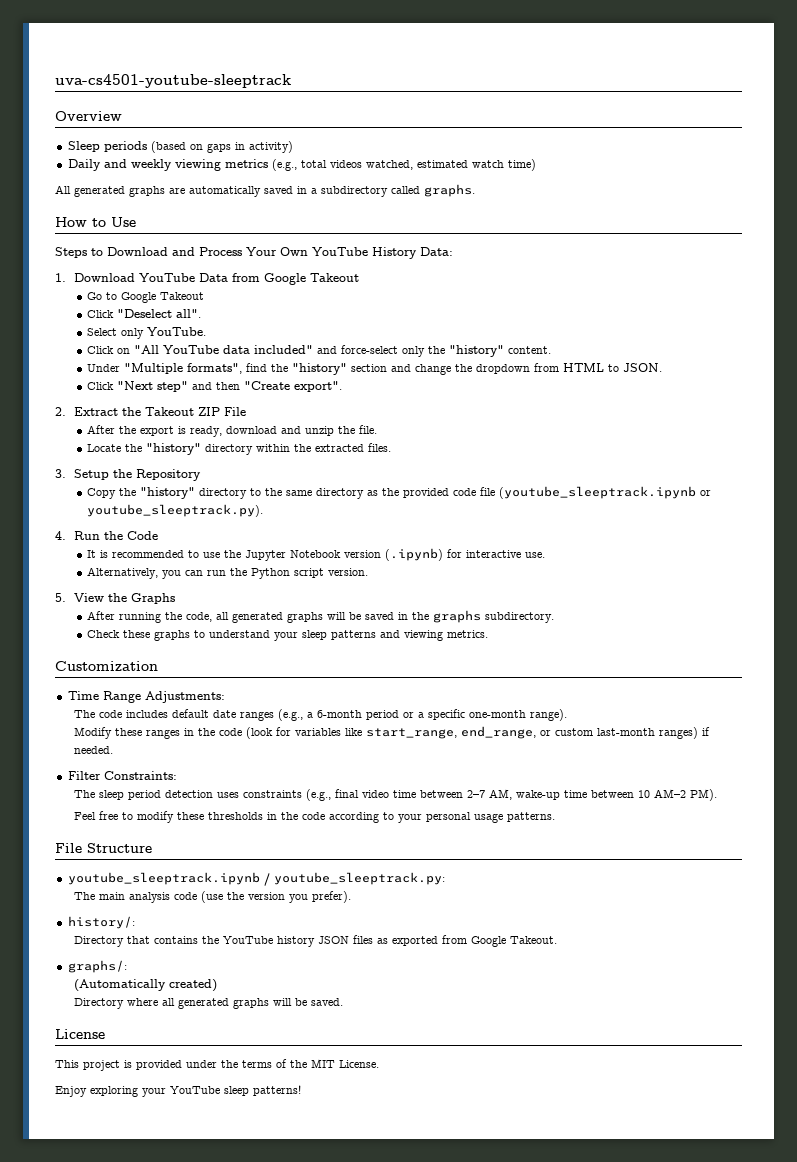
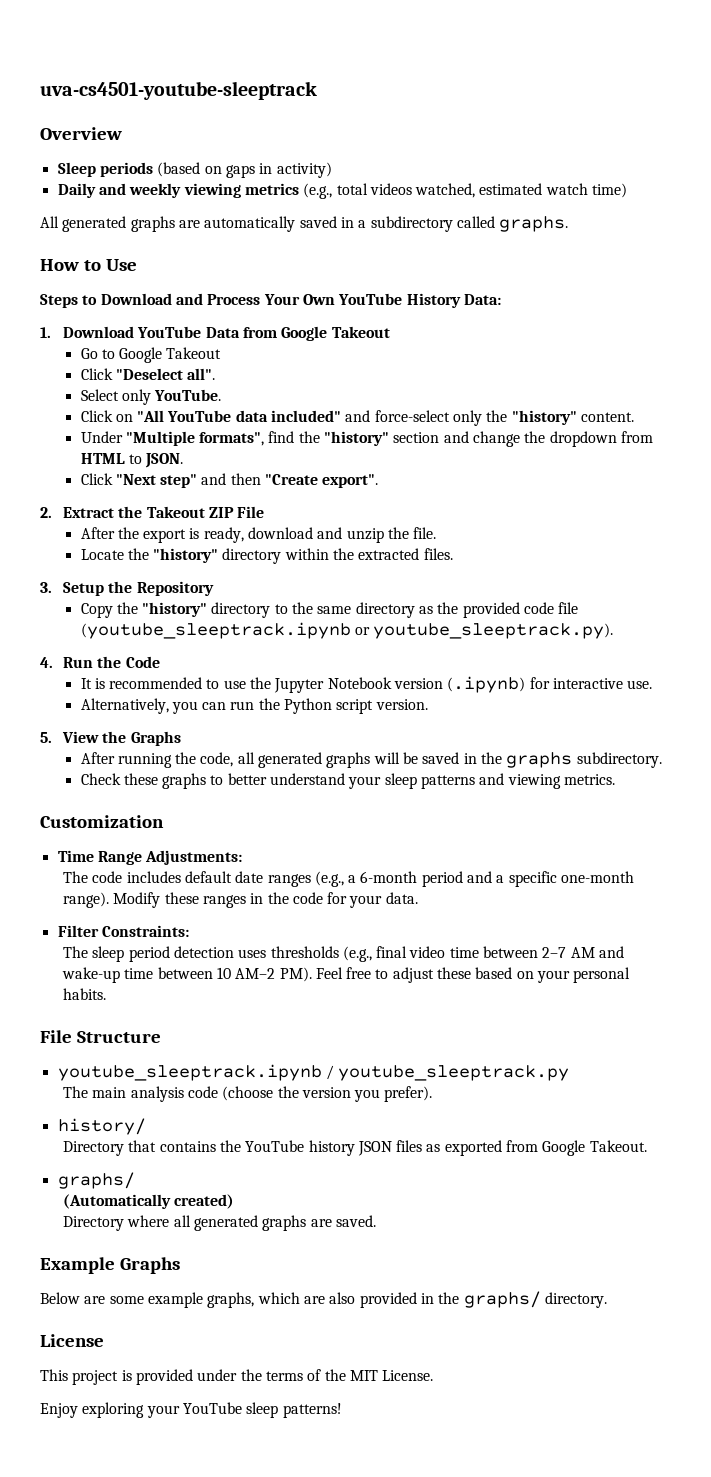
(205, 634) none -> [227,773,267,785] better
[403,712,415,718] or -> [467,871,493,883] and
(568, 715) // -> (109, 900) none
[246,726,711,739] [74,746,114,754] (look for variables like start_range, end_range, or custom last-month ranges) if needed. -> [327,892,418,908] for your data.
[243,790,303,798] constraints -> [270,946,339,958] thresholds
[489,789,513,800] AM, -> [570,946,625,958] AM and
(718, 795) // -> (312, 974) none
[137,811,556,823] modify these thresholds in the code according to your personal usage patterns. -> [392,967,631,983] [62,988,106,1000] adjust these based on your personal habits.
[273,872,445,885] youtube_sleeptrack.py: -> [338,1065,570,1081] youtube_sleeptrack.py
[201,891,224,903] (use -> [222,1086,274,1101] (choose
[67,916,135,929] history/: -> [57,1118,146,1135] history/
[67,960,127,973] graphs/: -> [57,1172,135,1189] graphs/
[273,998,308,1006] will be -> [310,1219,332,1227] are
(344, 1002) none -> [40,1257,180,1274] [40,1291,607,1308] // Example Graphs // Below are some example graphs, which are also provided in the graphs/ directory.

